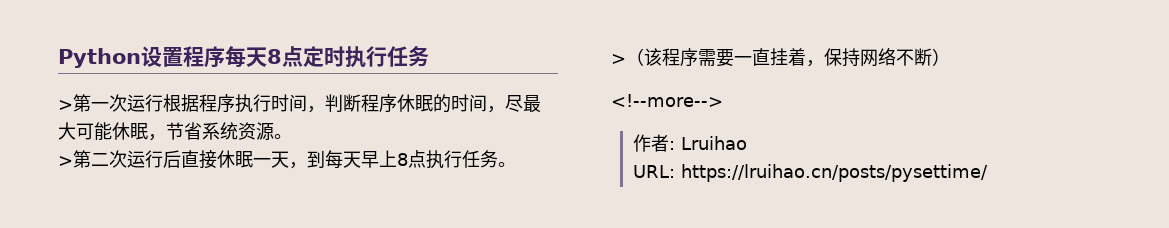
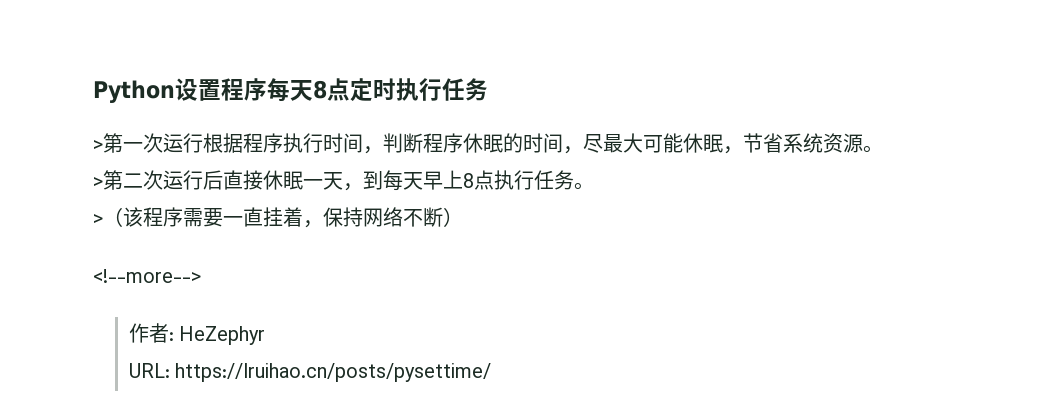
[681,136,748,150] Lruihao -> [179,326,266,345] HeZephyr

